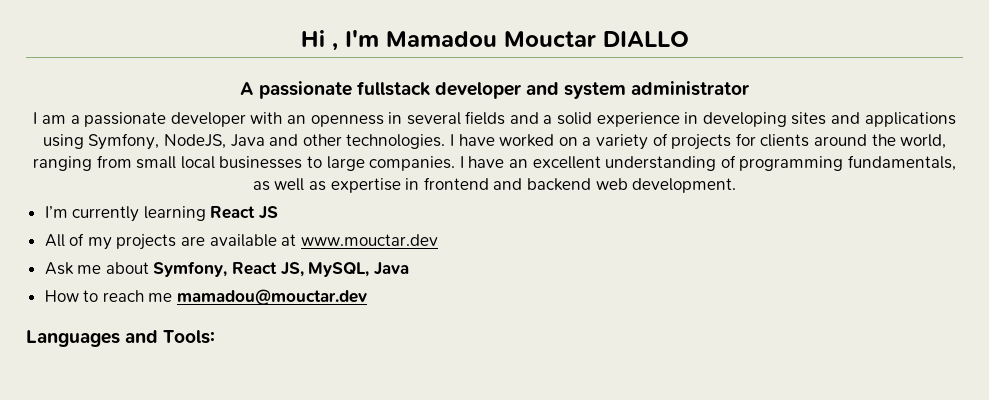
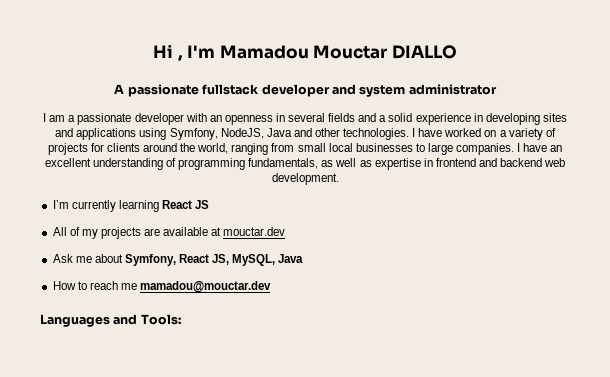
[300,234,438,246] www.mouctar.dev -> [223,227,286,236] mouctar.dev

